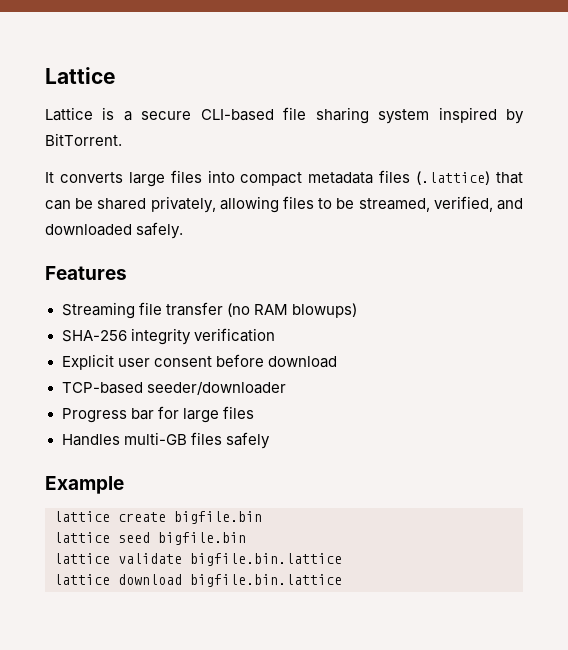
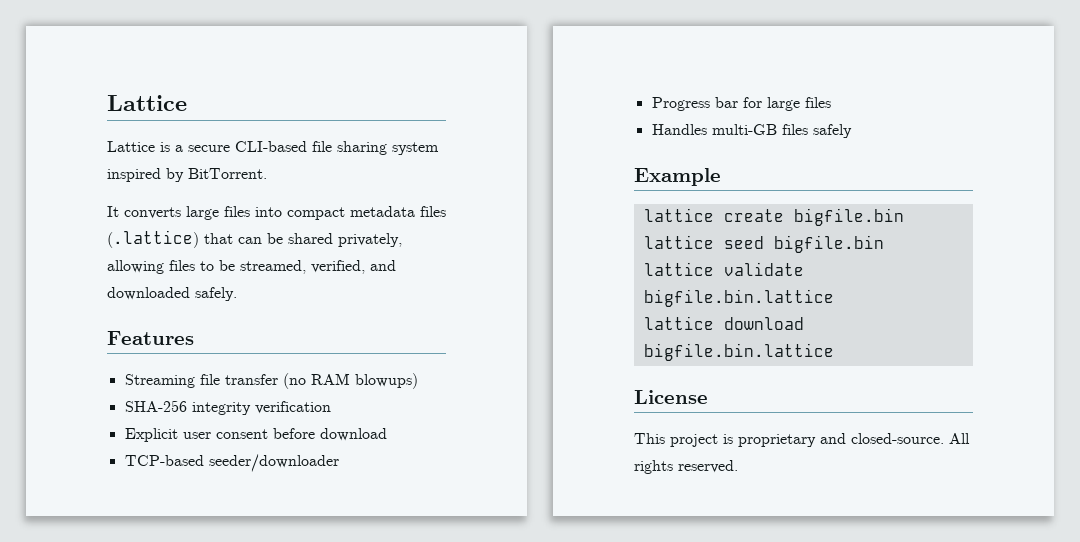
(342, 580) none -> [634,390,708,404] [634,433,970,447] [634,460,738,474] // License // This project is proprietary and closed-source. All rights reserved.

